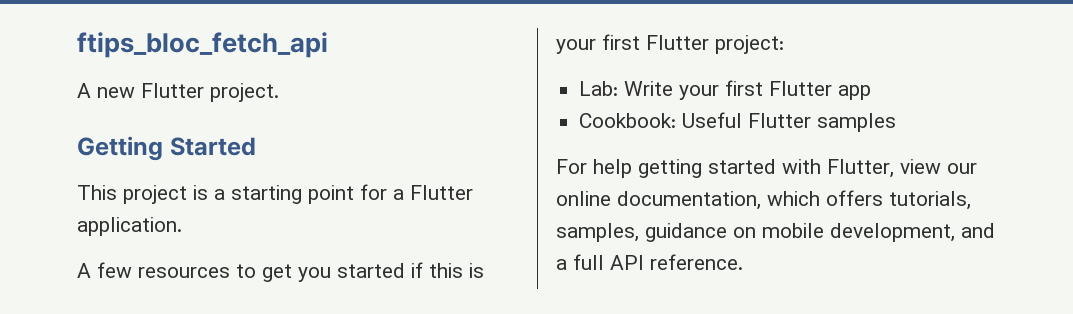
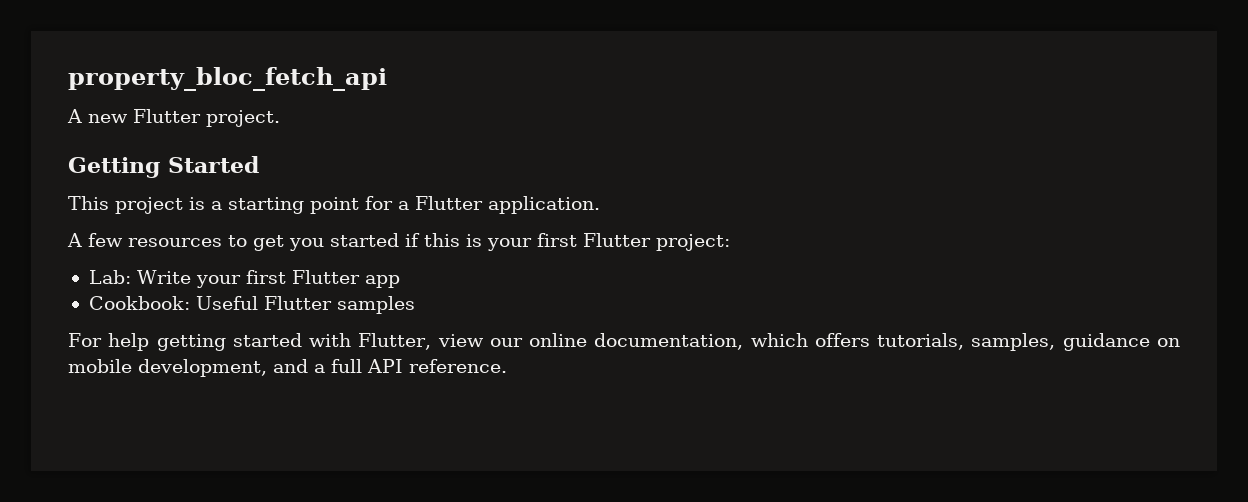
[77,32,328,58] ftips_bloc_fetch_api -> [68,67,387,91] property_bloc_fetch_api

